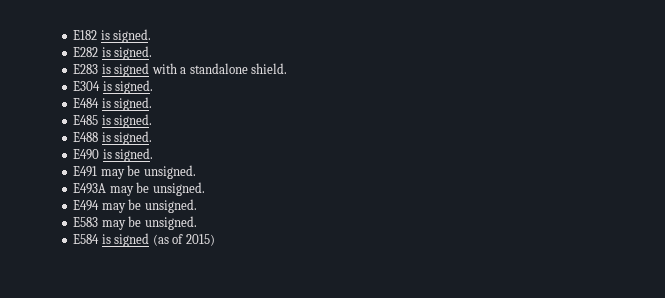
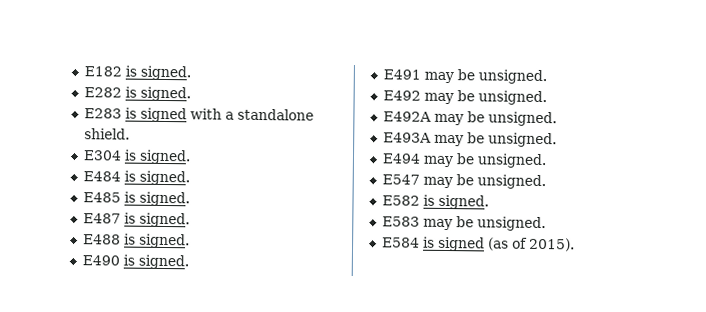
(153, 121) none -> [82,212,190,228] // E487 is signed.
(196, 172) none -> [382,90,547,106] [382,111,557,127] // E492 may be unsigned. // E492A may be unsigned.
(197, 206) none -> [381,174,546,190] [381,194,489,210] // E547 may be unsigned. // E582 is signed.
[185,234,215,246] 2015) -> [527,237,575,252] 2015).

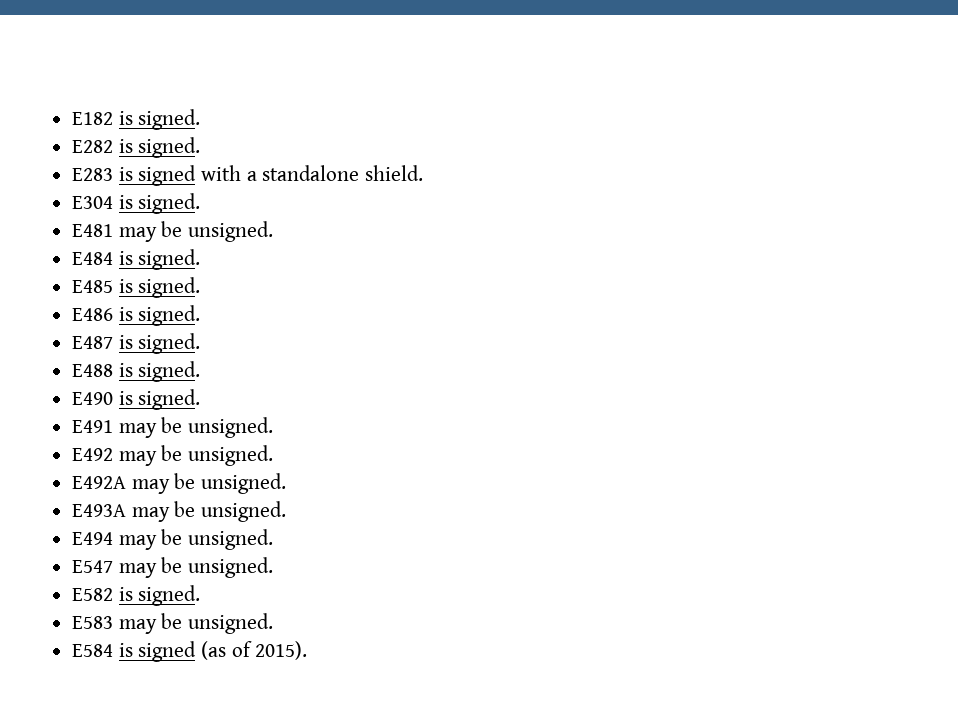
(191, 157) none -> [72,221,274,242] // E481 may be unsigned.
(190, 199) none -> [72,305,201,326] // E486 is signed.

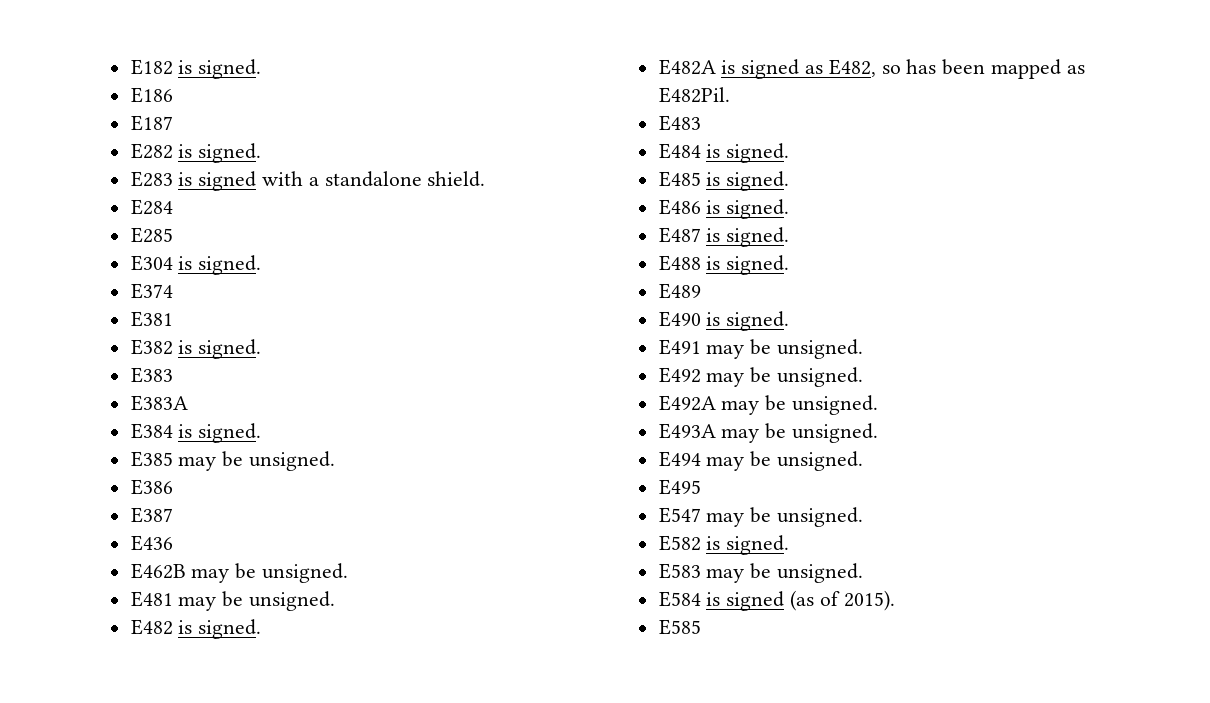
(201, 119) none -> [130,87,173,103] [130,115,173,131] // E186 // E187
(424, 173) none -> [130,199,173,215] [130,227,173,243] // E284 // E285
[72,221,274,242] E481 may be unsigned. -> [130,283,173,299] [130,311,173,327] [130,339,262,359] [130,367,173,383] [130,395,188,411] [130,423,262,443] [130,451,336,471] [130,479,173,495] [130,507,173,523] [130,535,173,551] [130,563,349,583] [130,591,336,611] [130,619,262,639] [658,59,1085,79] [658,87,730,103] [658,115,701,131] E374 // E381 // E382 is signed. // E383 // E383A // E384 is signed. // E385 may be unsigned. // E386 // E387 // E436 // E462B may be unsigned. // E481 may be unsigned. // E482 is signed. // E482A is signed as E482, so has been mapped as E482Pil. // E483
(201, 371) none -> [658,283,701,299] // E489
(274, 539) none -> [658,479,701,495] // E495
(308, 650) none -> [658,619,701,635] // E585

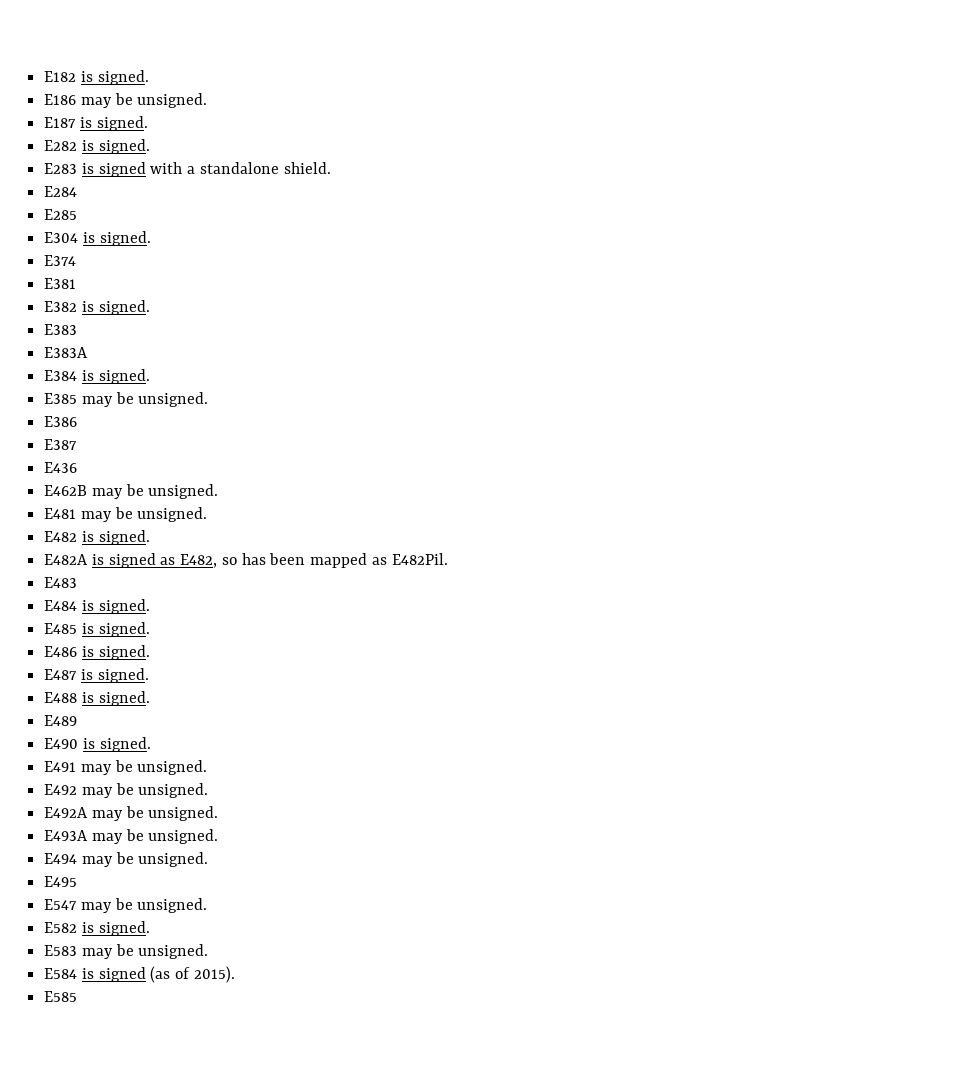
(173, 95) none -> [80,93,208,108] may be unsigned.
(173, 123) none -> [79,116,148,131] is signed.

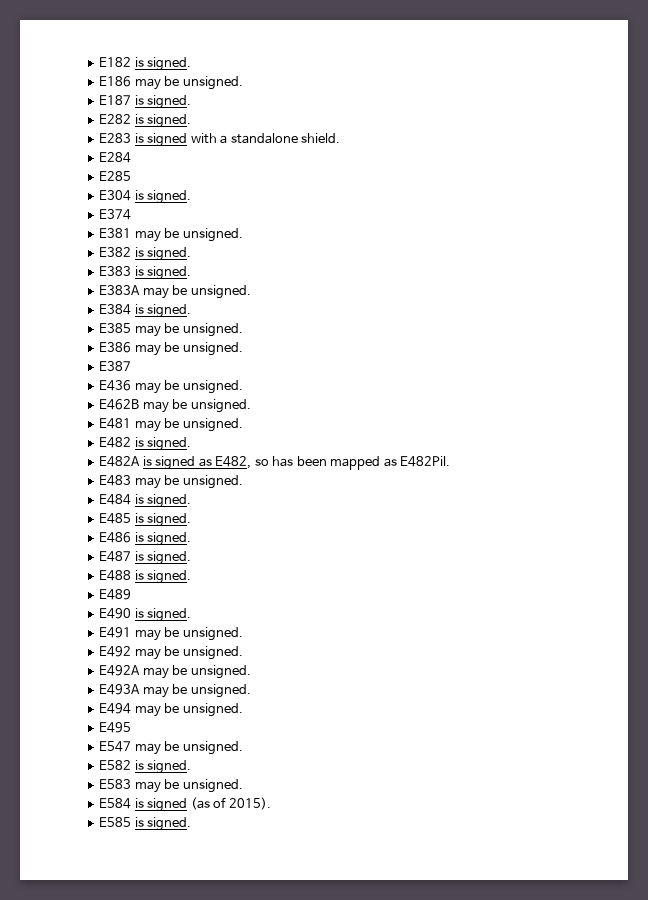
(77, 283) none -> [134,228,243,242] may be unsigned.
(78, 329) none -> [134,266,192,280] is signed.
(89, 352) none -> [142,285,251,299] may be unsigned.
(78, 421) none -> [134,342,243,356] may be unsigned.
(78, 467) none -> [134,380,243,394] may be unsigned.
(78, 582) none -> [134,475,243,489] may be unsigned.
(78, 996) none -> [134,817,192,831] is signed.

